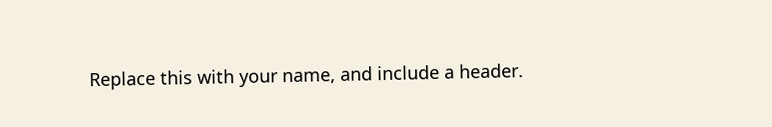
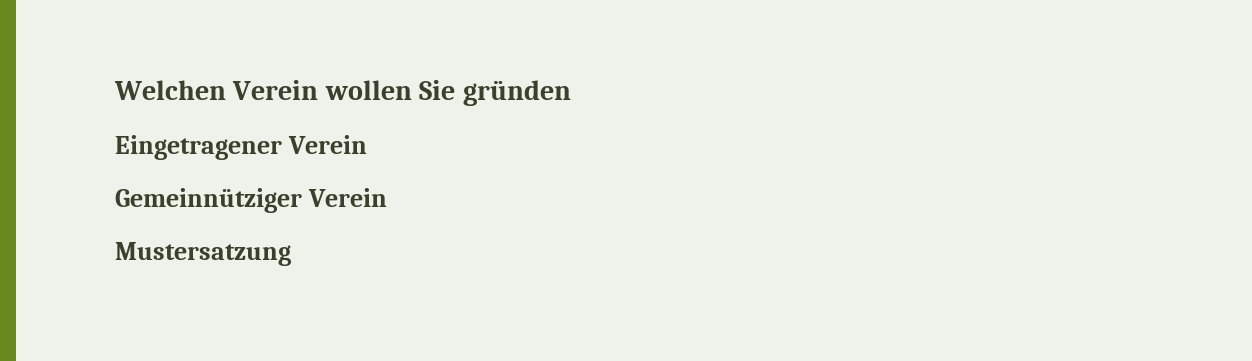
[89,63,524,91] Replace this with your name, and include a header. -> [114,80,571,106] [115,135,367,160] [115,188,387,213] [115,242,291,266] Welchen Verein wollen Sie gründen // Eingetragener Verein // Gemeinnütziger Verein // Mustersatzung

